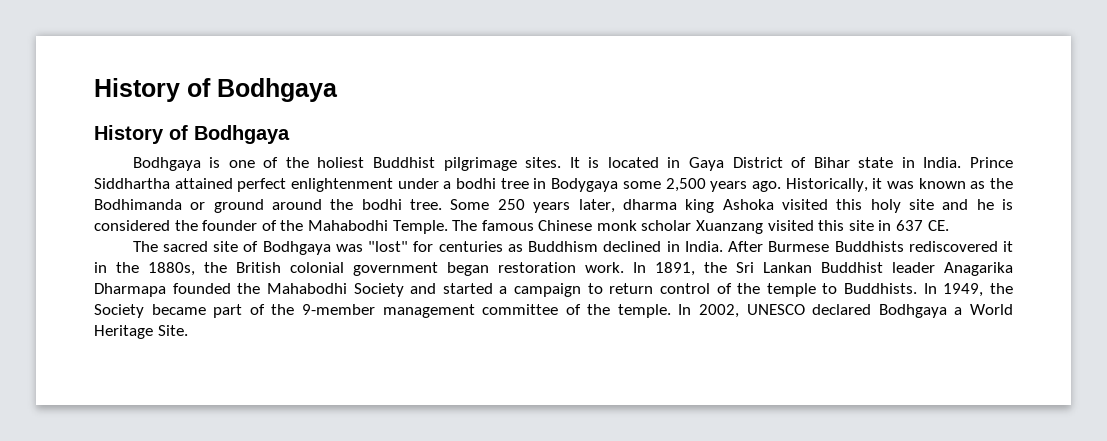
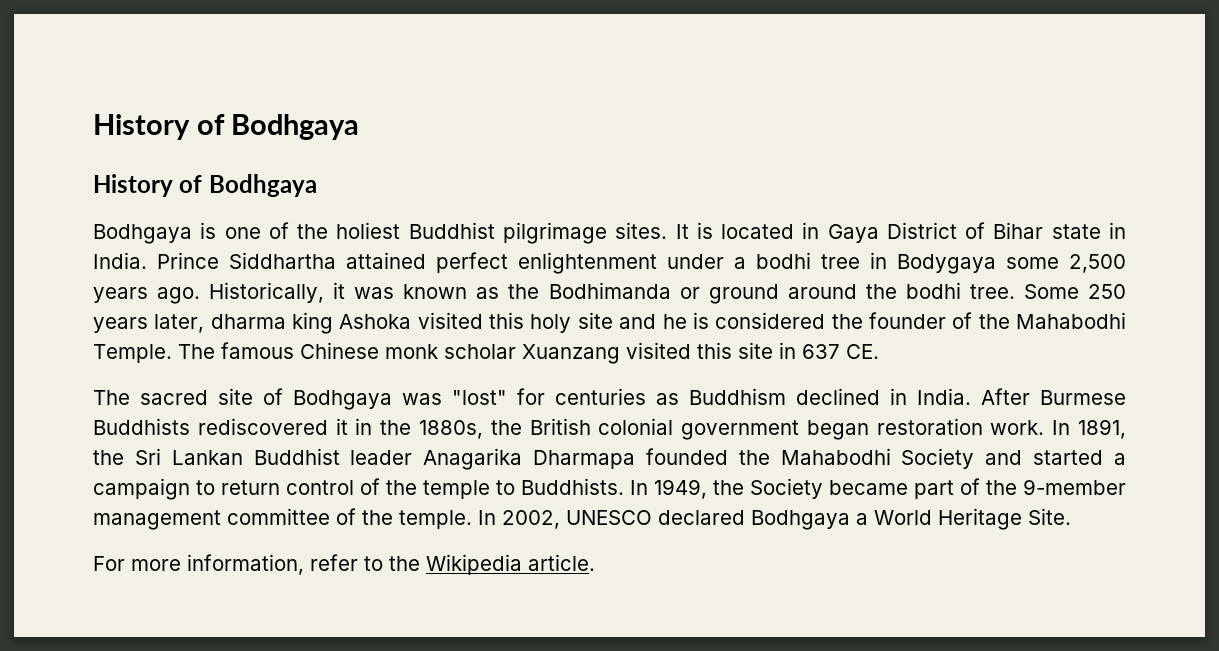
(188, 330) none -> [93,554,595,575] // For more information, refer to the Wikipedia article.

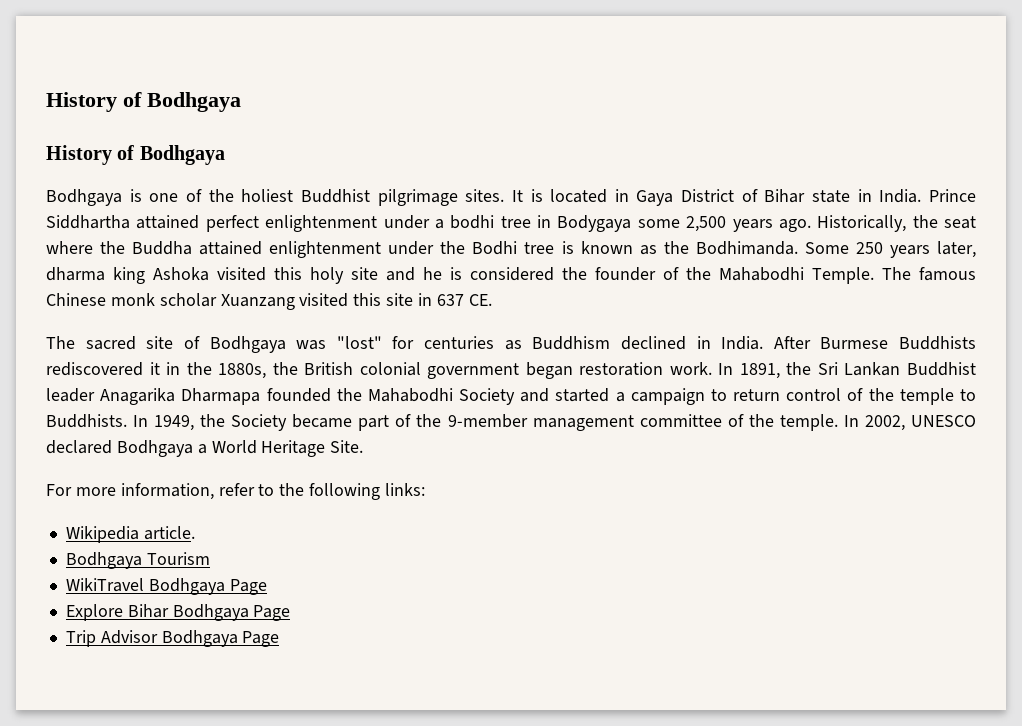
[333,282,1015,304] it was known as the Bodhimanda or ground around the bodhi tree. -> [912,215,976,229] [46,241,798,258] the seat where the Buddha attained enlightenment under the Bodhi tree is known as the Bodhimanda.
(420, 563) none -> [309,483,426,500] following links: //
(595, 562) none -> [65,552,210,569] [65,578,267,595] [65,604,291,621] [65,630,280,647] // Bodhgaya Tourism // WikiTravel Bodhgaya Page // Explore Bihar Bodhgaya Page // Trip Advisor Bodhgaya Page

